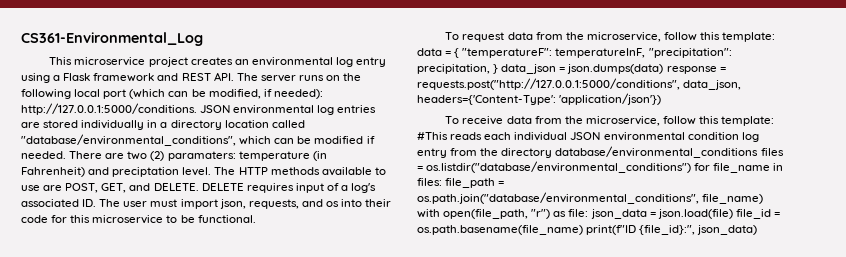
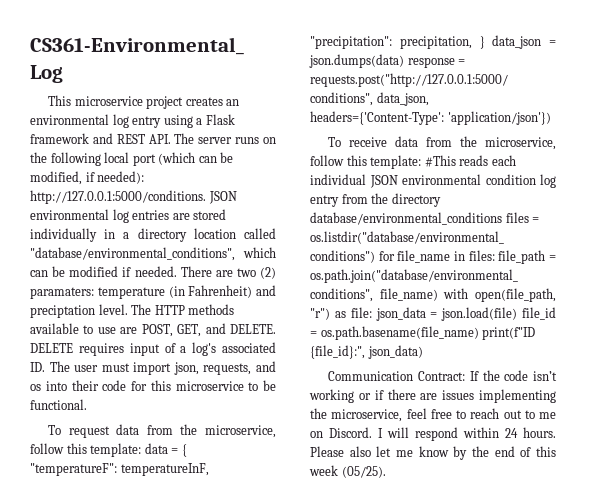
(758, 230) none -> [328,370,557,381] [309,389,556,403] [310,408,556,422] [310,427,556,441] [310,446,556,460] [309,465,386,478] // Communication Contract: If the code isn’t working or if there are issues implementing the microservice, feel free to reach out to me on Discord. I will respond within 24 hours. Please also let me know by the end of this week (05/25).

